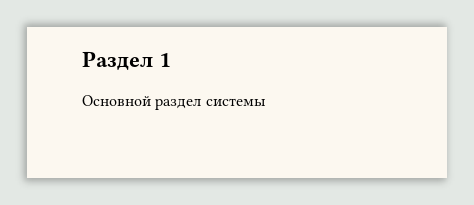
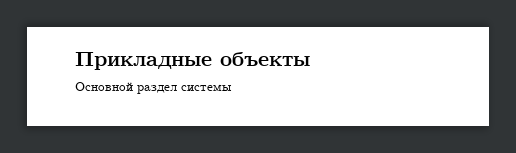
[82,51,172,70] Раздел 1 -> [75,52,310,70] Прикладные объекты

